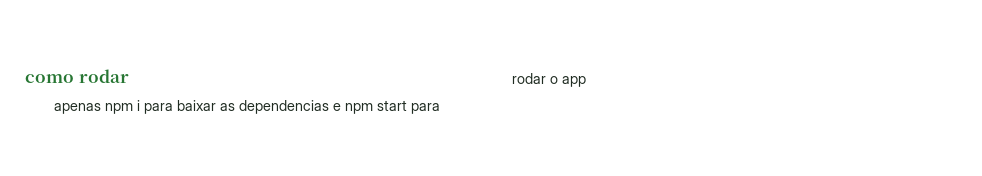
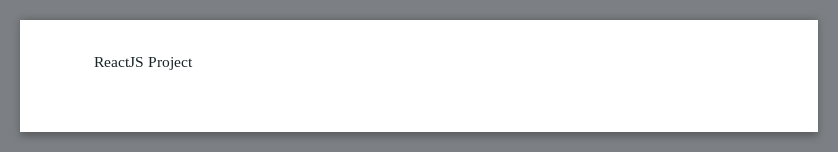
[25,69,129,83] [53,100,440,114] [512,73,586,87] como rodar // apenas npm i para baixar as dependencias e npm start para rodar o app -> [94,57,194,70] ReactJS Project

